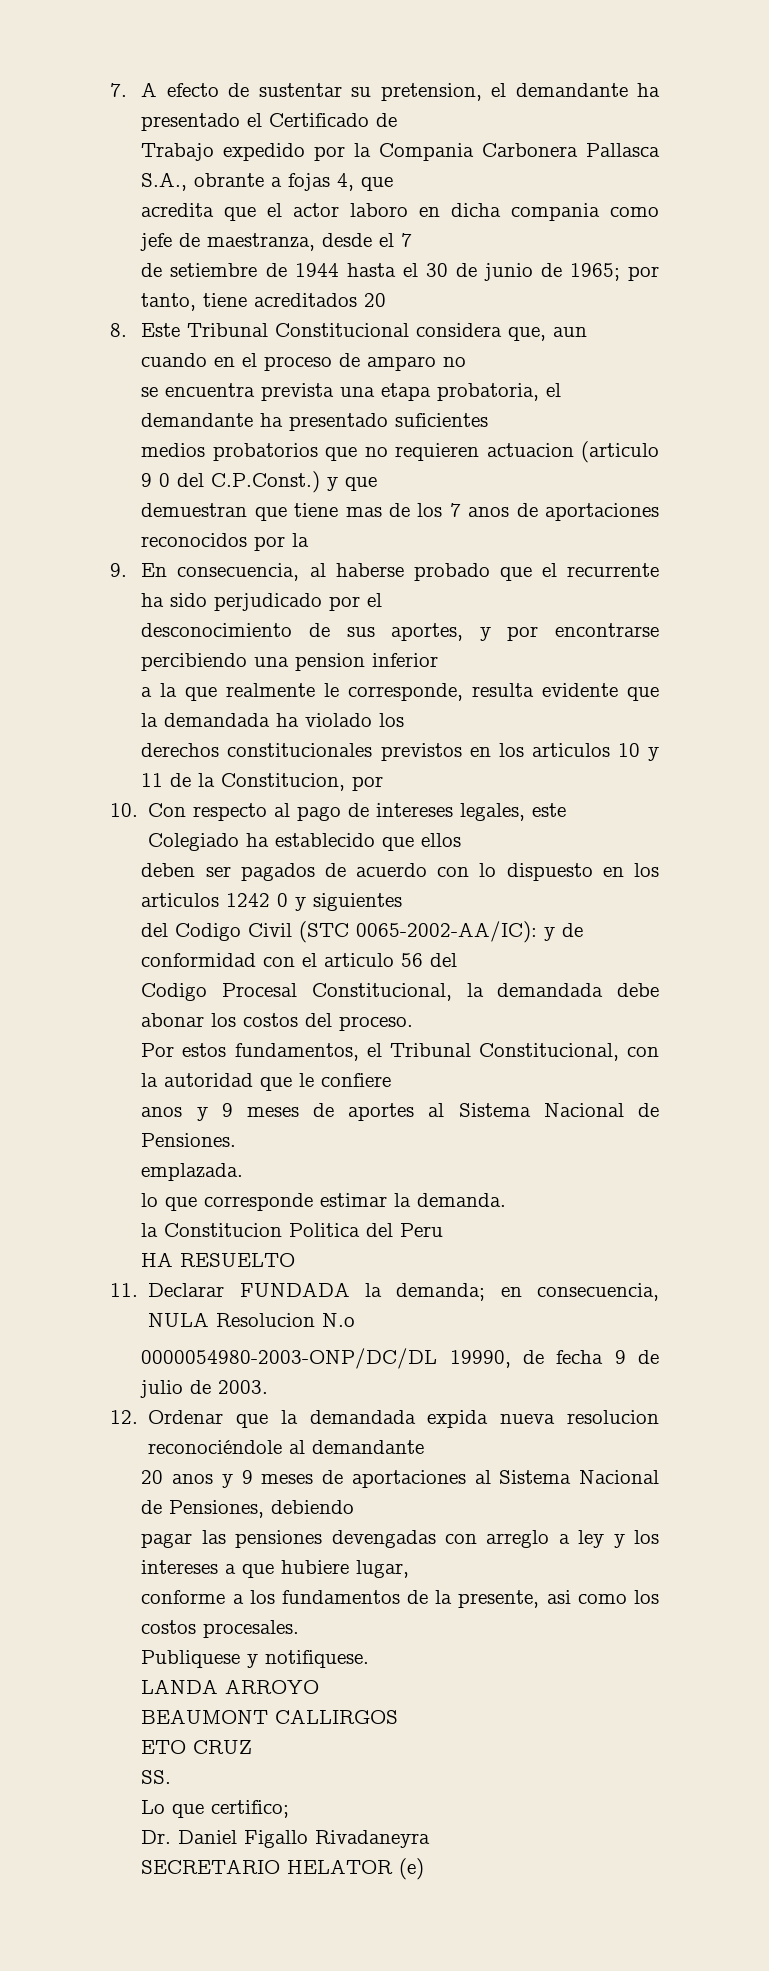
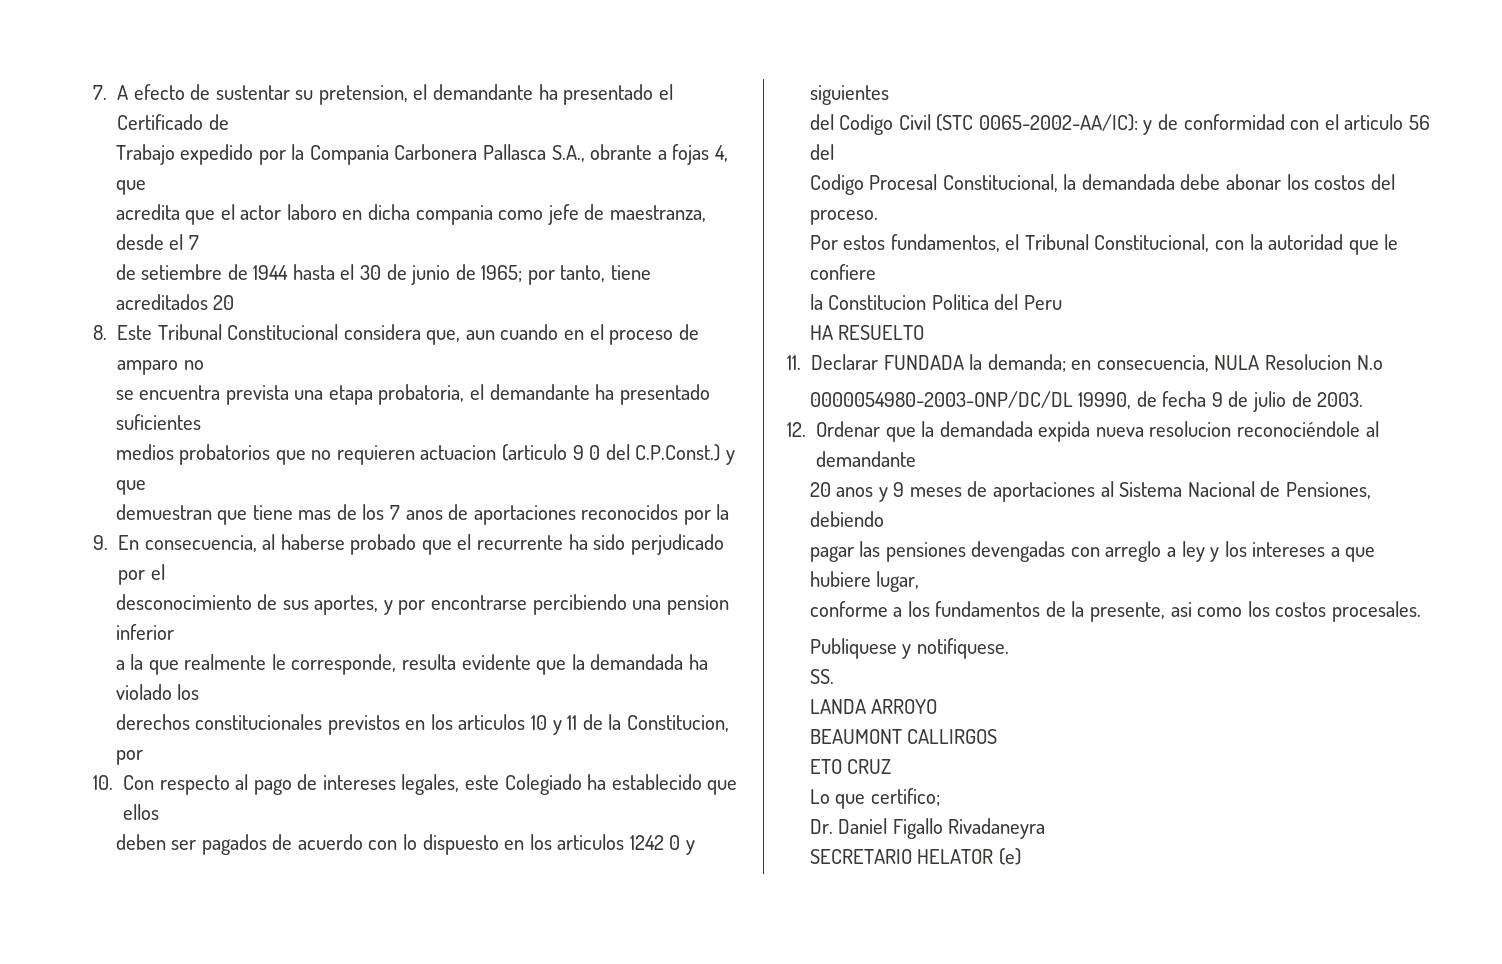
[141,1103,659,1121] [141,1133,237,1147] [141,1163,244,1181] [141,1193,507,1211] // anos y 9 meses de aportes al Sistema Nacional de Pensiones. // emplazada. // lo que corresponde estimar la demanda. -> (876, 272) none
(370, 1659) none -> [809,669,834,684] // SS.
[141,1770,172,1784] // SS. -> (892, 766) none

